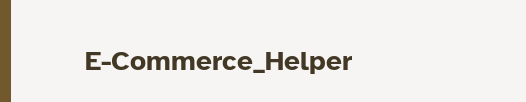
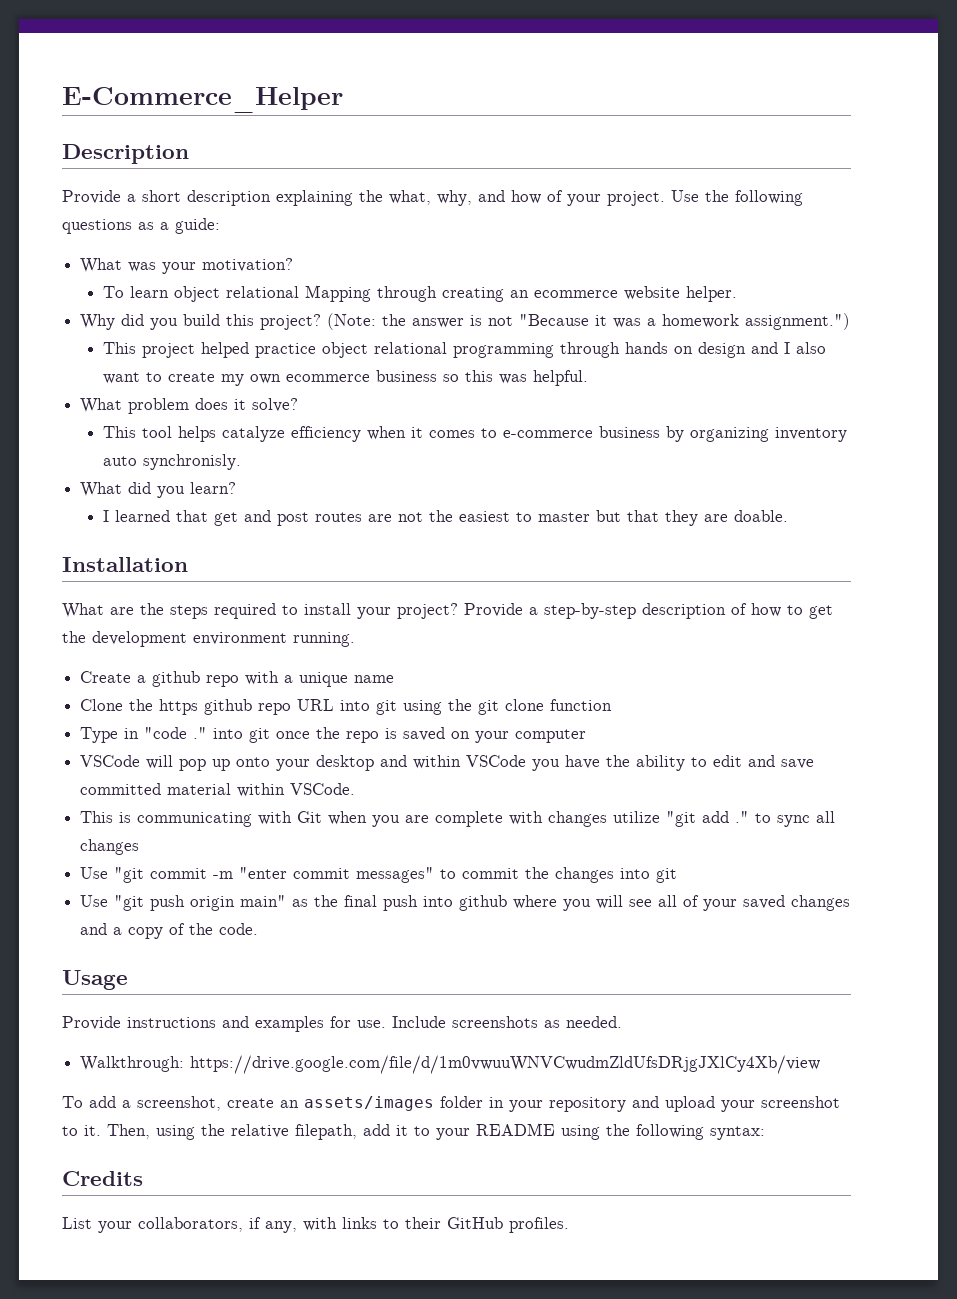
(352, 63) none -> [62,144,189,164] [62,190,803,206] [62,218,220,234] [80,258,294,274] [102,285,737,302] [80,313,851,330] [102,342,826,358] [102,370,588,386] [80,398,299,414] [102,426,847,442] [102,454,241,470] [80,482,237,498] [102,510,788,526] [62,557,188,572] [62,603,833,619] [62,631,355,647] [80,671,395,687] [80,699,613,715] [80,727,587,743] [80,755,815,771] [80,783,356,797] [80,811,836,827] [80,839,140,855] [80,867,678,883] [80,895,851,911] [80,923,259,939] [62,970,128,990] [62,1016,622,1032] [80,1055,821,1074] [62,1096,840,1112] [62,1123,765,1140] [62,1171,143,1186] [62,1217,569,1233] // Description // Provide a short description explaining the what, why, and how of your project. Use the following questions as a guide: // What was your motivation? // To learn object relational Mapping through creating an ecommerce website helper. // Why did you build this project? (Note: the answer is not "Because it was a homework assignment.") // This project helped practice object relational programming through hands on design and I also want to create my own ecommerce business so this was helpful. // What problem does it solve? // This tool helps catalyze efficiency when it comes to e-commerce business by organizing inventory auto synchronisly. // What did you learn? // I learned that get and post routes are not the easiest to master but that they are doable. // Installation // What are the steps required to install your project? Provide a step-by-step description of how to get the development environment running. // Create a github repo with a unique name // Clone the https github repo URL into git using the git clone function // Type in "code ." into git once the repo is saved on your computer // VSCode will pop up onto your desktop and within VSCode you have the ability to edit and save committed material within VSCode. // This is communicating with Git when you are complete with changes utilize "git add ." to sync all changes // Use "git commit -m "enter commit messages" to commit the changes into git // Use "git push origin main" as the final push into github where you will see all of your saved changes and a copy of the code. // Usage // Provide instructions and examples for use. Include screenshots as needed. // Walkthrough: https://drive.google.com/file/d/1m0vwuuWNVCwudmZldUfsDRjgJXlCy4Xb/view // To add a screenshot, create an assets/images folder in your repository and upload your screenshot to it. Then, using the relative filepath, add it to your README using the following syntax: // Credits // List your collaborators, if any, with links to their GitHub profiles.

